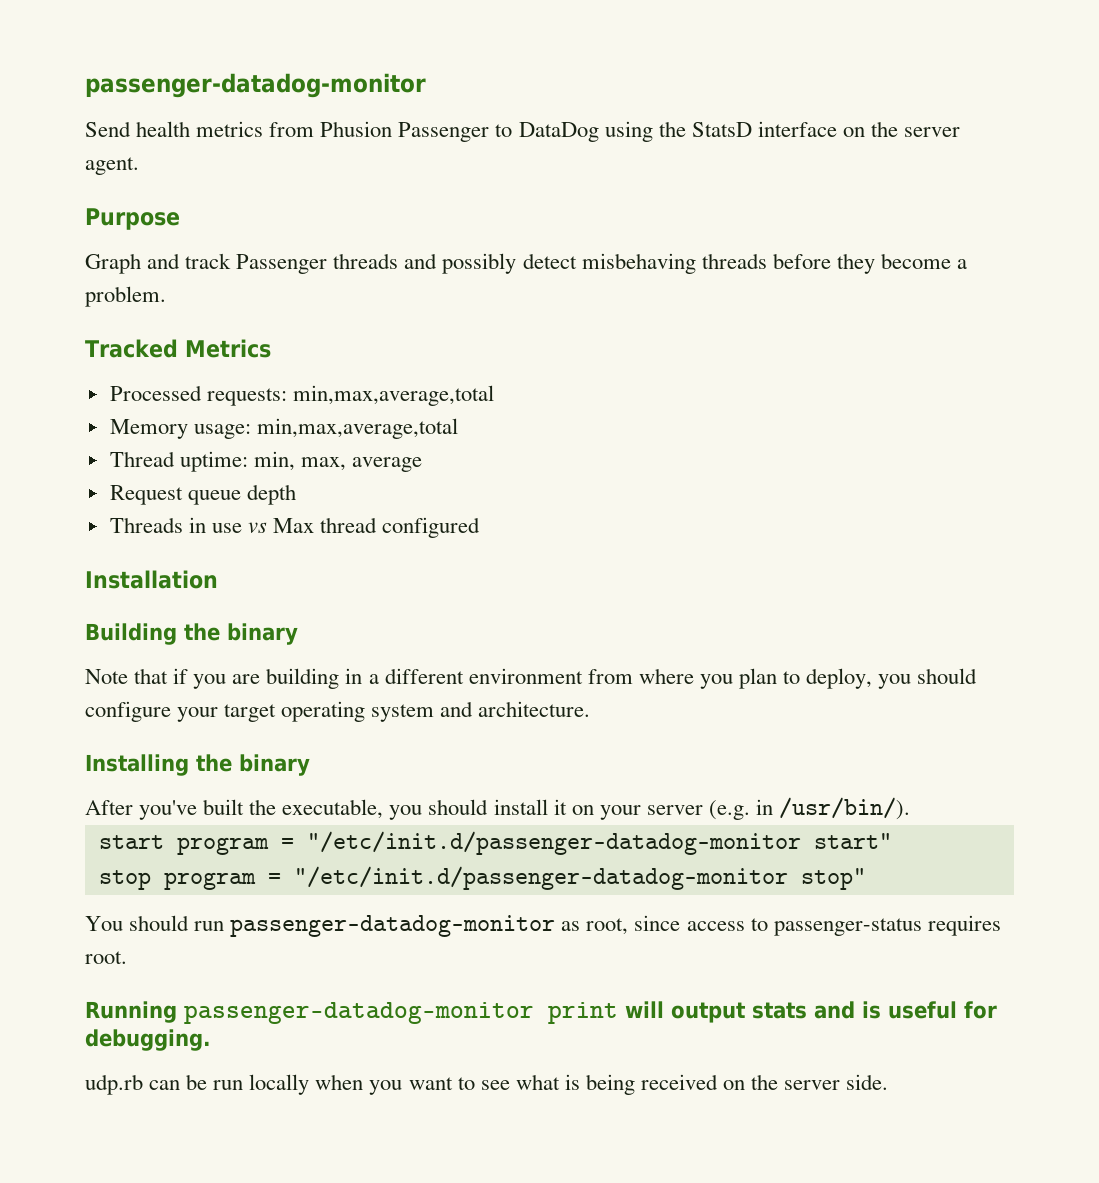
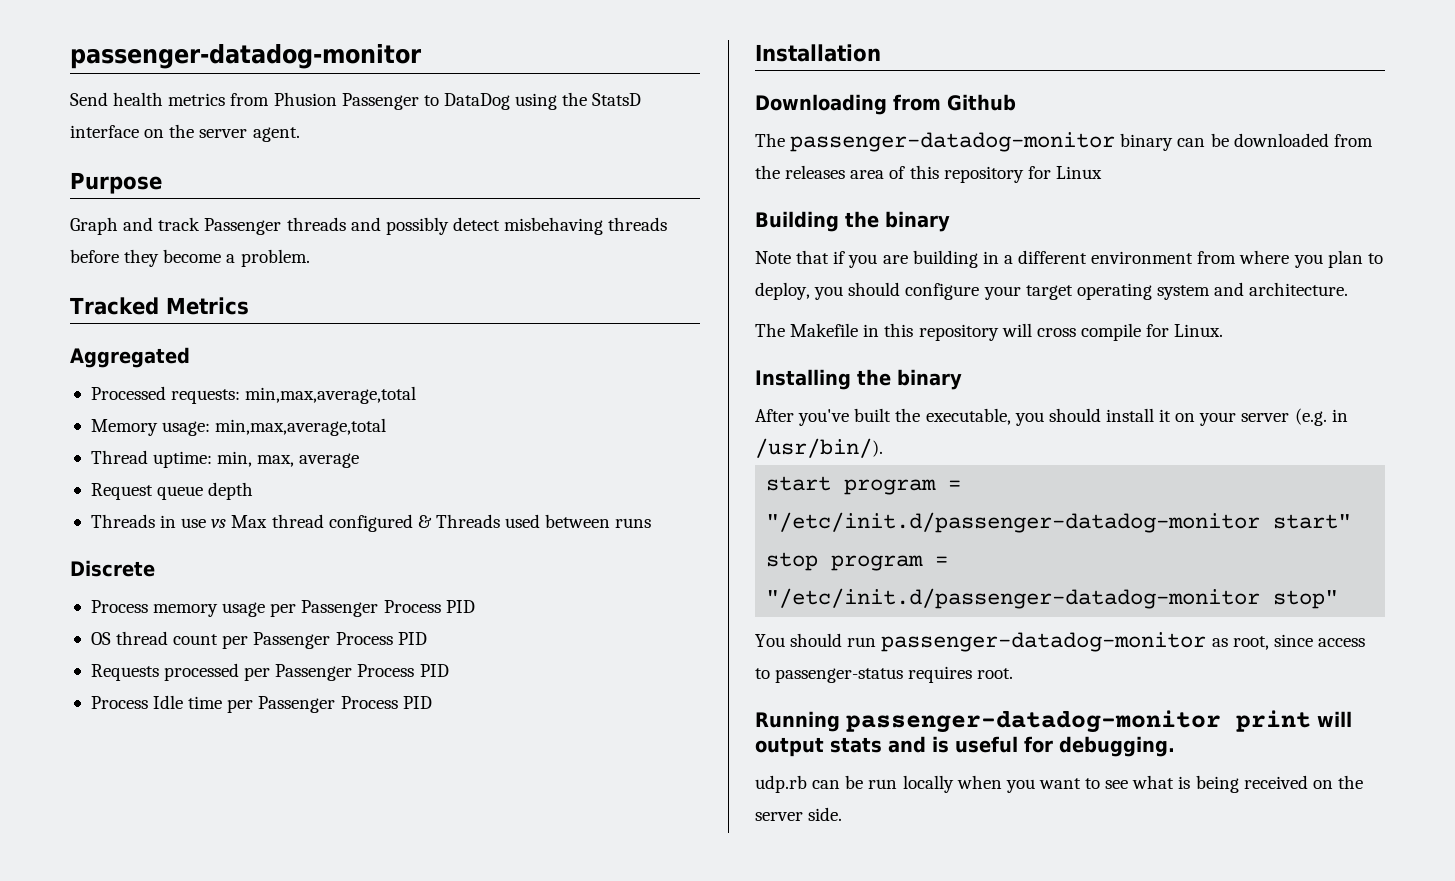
(271, 348) none -> [70,347,190,368] // Aggregated
[85,570,218,589] // Installation -> [417,514,652,528] [70,560,155,577] [90,600,475,617] [90,631,427,649] [90,663,449,681] [90,695,432,713] [755,44,881,62] [755,94,1016,115] [755,132,1373,152] [755,165,1102,183] & Threads used between runs // Discrete // Process memory usage per Passenger Process PID // OS thread count per Passenger Process PID // Requests processed per Passenger Process PID // Process Idle time per Passenger Process PID // Installation // Downloading from Github // The passenger-datadog-monitor binary can be downloaded from the releases area of this repository for Linux
(591, 709) none -> [755,323,1224,341] // The Makefile in this repository will cross compile for Linux.

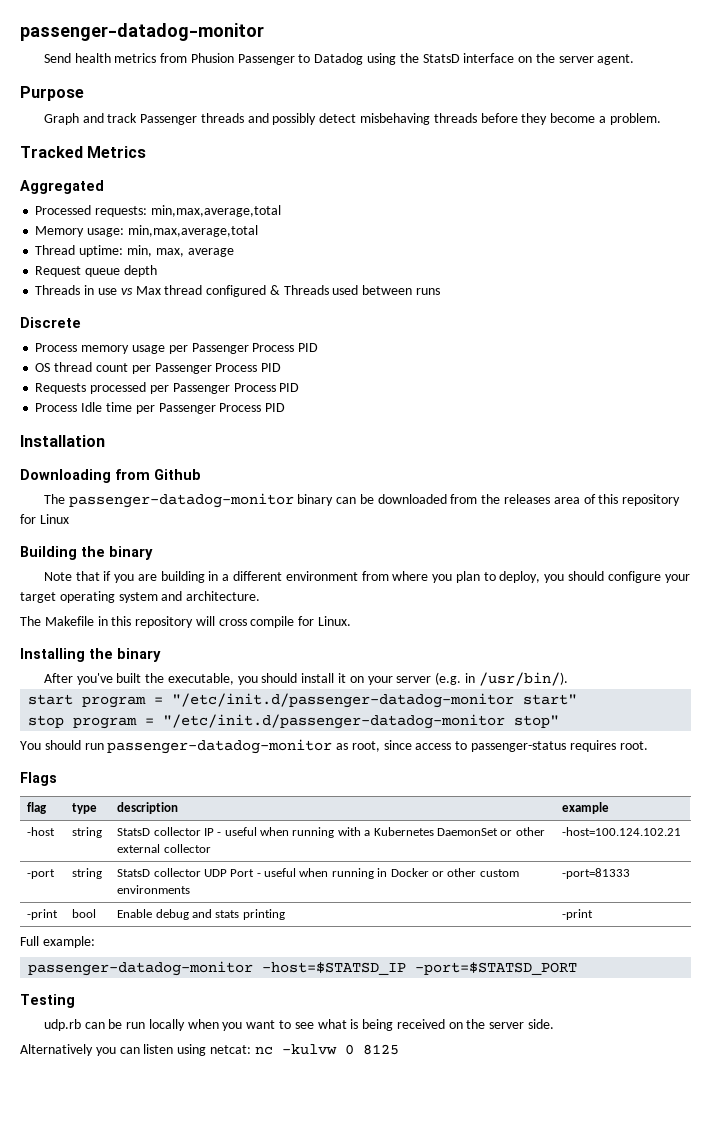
[443,93,510,110] DataDog -> [314,53,364,65] Datadog
[755,710,1352,733] [755,736,1175,757] Running passenger-datadog-monitor print will output stats and is useful for debugging. -> [20,772,57,786] [27,802,48,814] [72,803,98,814] [117,802,179,814] [562,802,610,814] [27,827,56,836] [72,827,103,838] [117,827,545,838] [117,844,211,853] [562,827,682,836] [27,869,56,879] [72,868,103,879] [117,868,519,879] [117,885,191,894] [562,868,631,879] [27,909,59,920] [72,909,97,918] [117,909,285,920] [562,909,594,920] [20,936,95,948] [28,961,578,976] [20,994,75,1008] Flags // flag | type | description | example // -host | string | StatsD collector IP - useful when running with a Kubernetes DaemonSet or other external collector | -host=100.124.102.21 // -port | string | StatsD collector UDP Port - useful when running in Docker or other custom environments | -port=81333 // -print | bool | Enable debug and stats printing | -print // Full example: // passenger-datadog-monitor -host=$STATSD_IP -port=$STATSD_PORT // Testing
(843, 814) none -> [20,1044,399,1056] // Alternatively you can listen using netcat: nc -kulvw 0 8125

